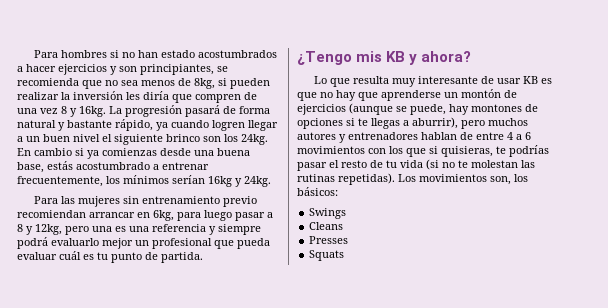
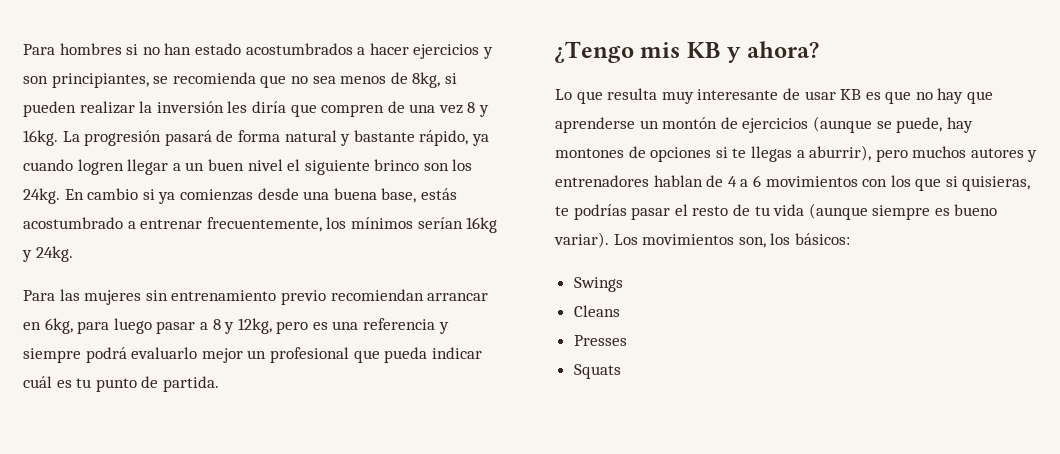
[92,226,112,232] una -> (309, 327) none
[17,252,57,260] evaluar -> [431,347,482,359] indicar
[476,132,504,140] entre -> (724, 181) none
[426,159,535,170] [297,173,395,185] (si no te molestan las rutinas repetidas). -> [808,203,998,220] [554,232,609,248] (aunque siempre es bueno variar).

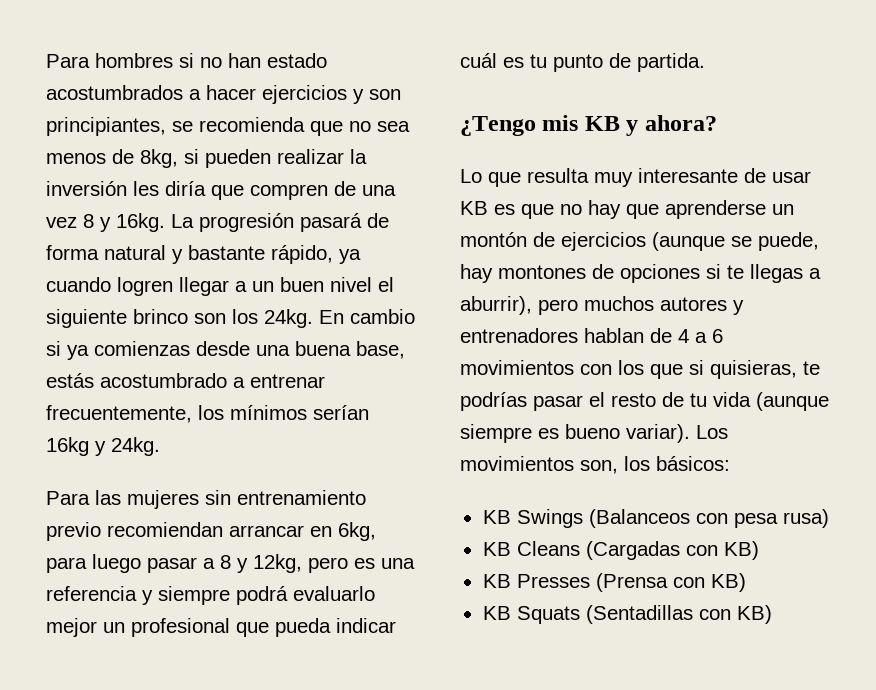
(850, 239) none -> [482,510,511,524] KB
[573,305,620,317] [573,335,627,346] [573,364,621,379] // Cleans // Presses // Squats -> [588,509,829,528] [482,541,759,560] [482,573,746,592] [482,605,772,624] (Balanceos con pesa rusa) // KB Cleans (Cargadas con KB) // KB Presses (Prensa con KB) // KB Squats (Sentadillas con KB)

